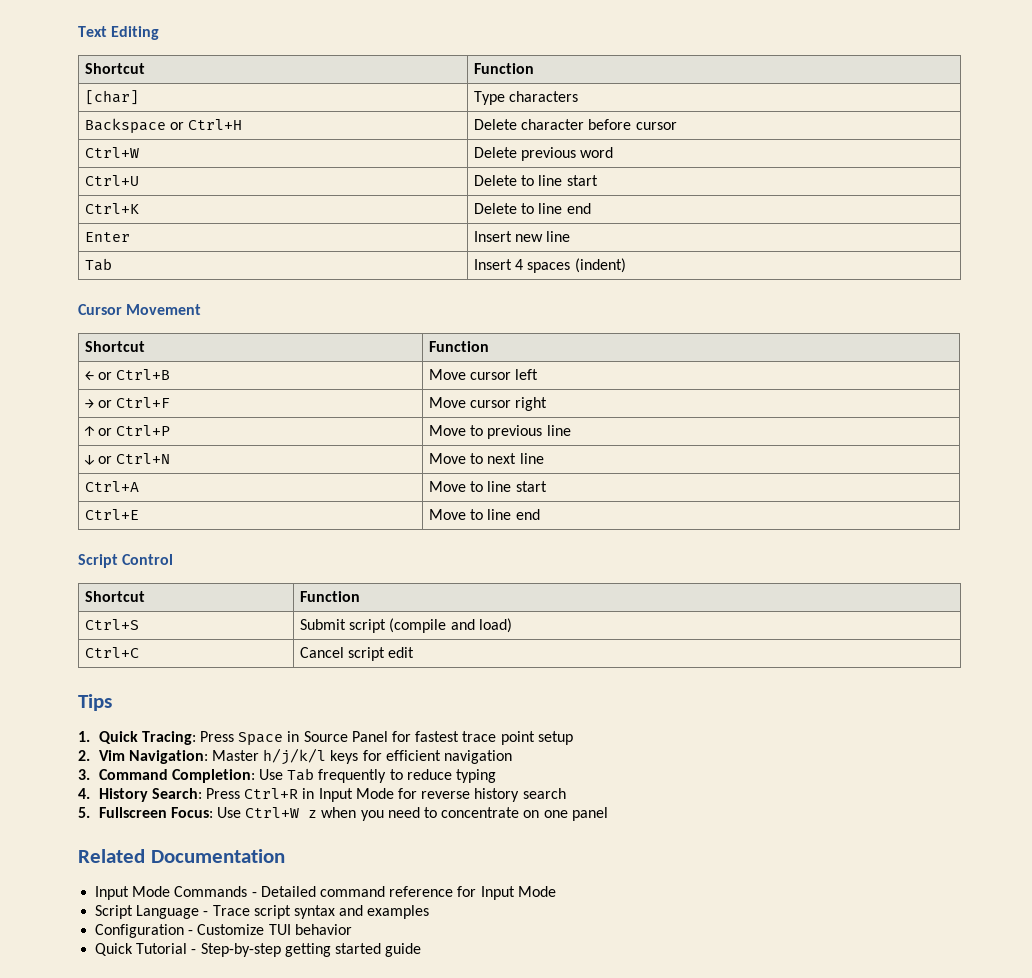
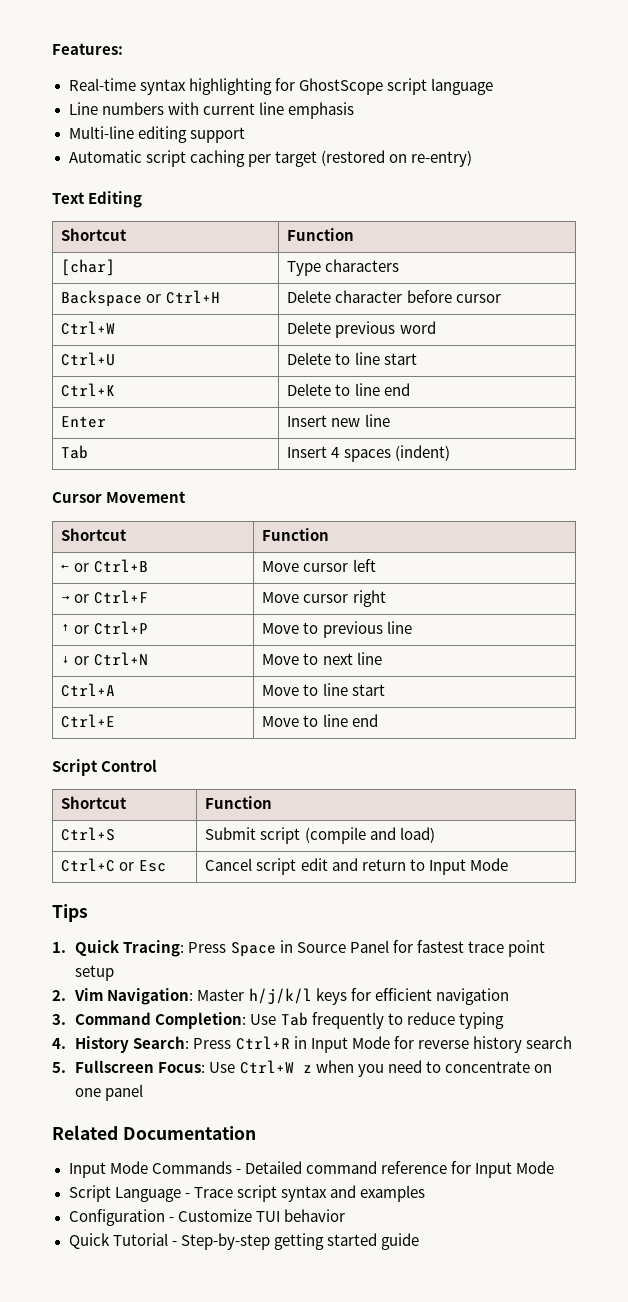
(78, 31) none -> [52,43,123,55] [68,78,493,95] [68,102,354,119] [68,126,245,143] [68,150,472,167] Features: // Real-time syntax highlighting for GhostScope script language // Line numbers with current line emphasis // Multi-line editing support // Automatic script caching per target (restored on re-entry) //
(140, 652) none -> [119,860,166,872] or Esc
(415, 652) none -> [331,858,508,875] and return to Input Mode

